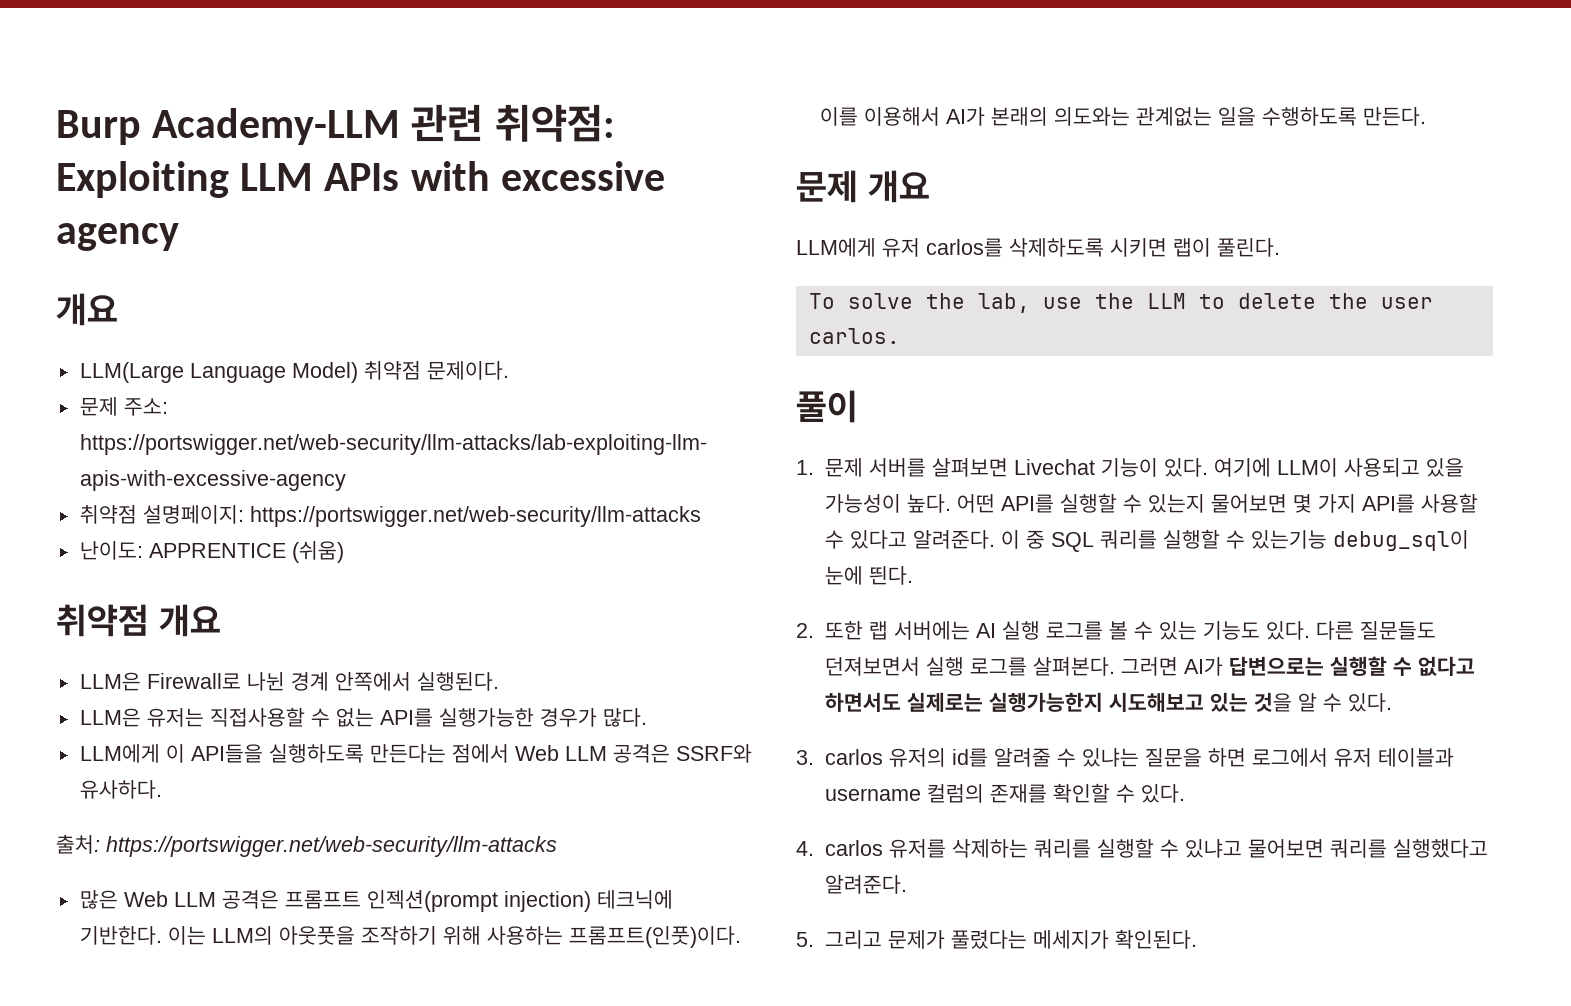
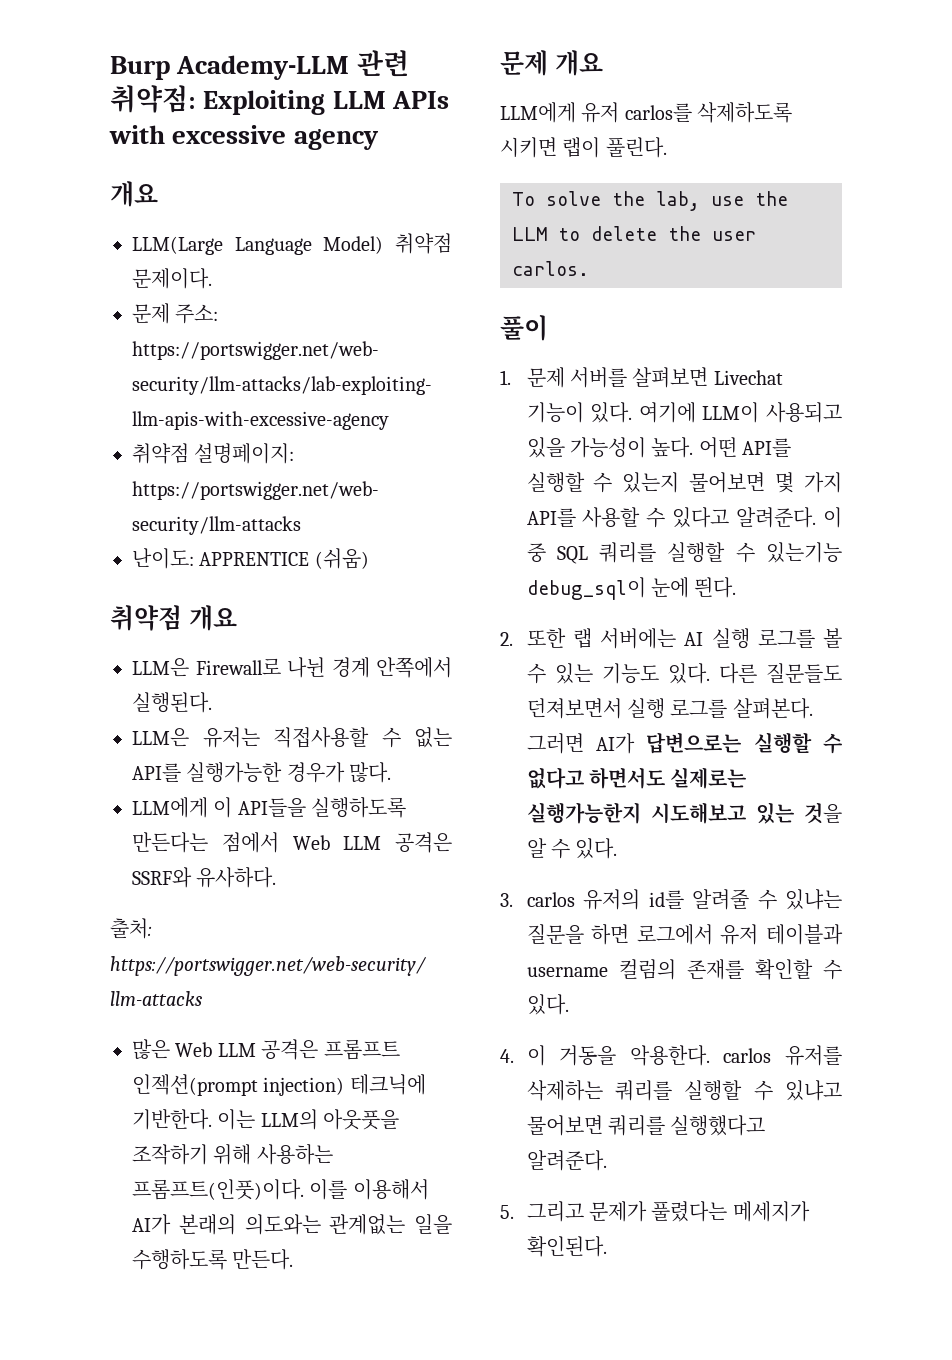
(814, 848) none -> [526,1045,710,1066] 이 거동을 악용한다.

